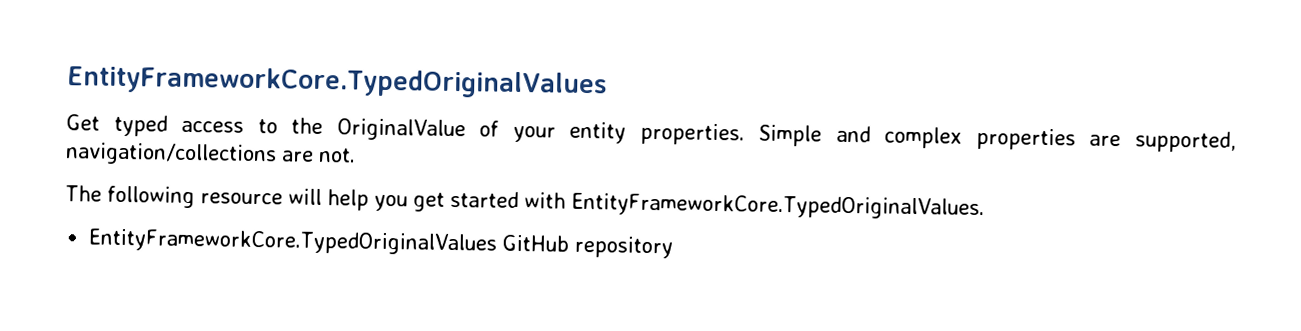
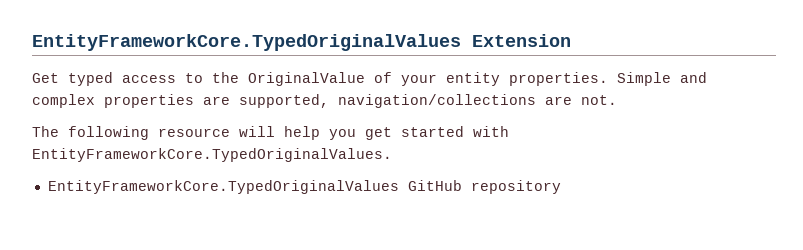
[67,65,607,100] EntityFrameworkCore.TypedOriginalValues -> [32,34,571,51] EntityFrameworkCore.TypedOriginalValues Extension

